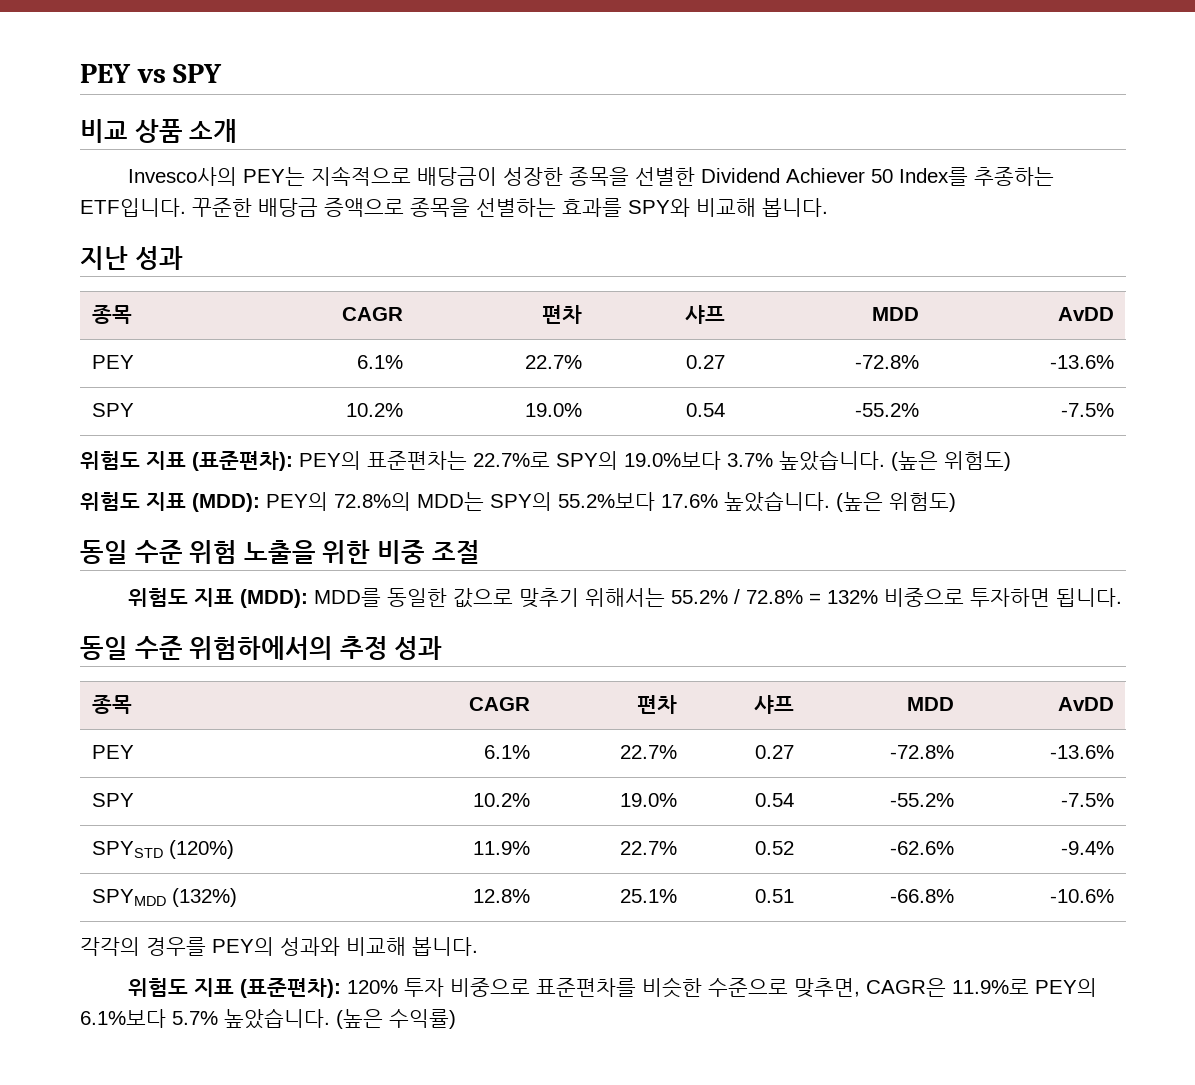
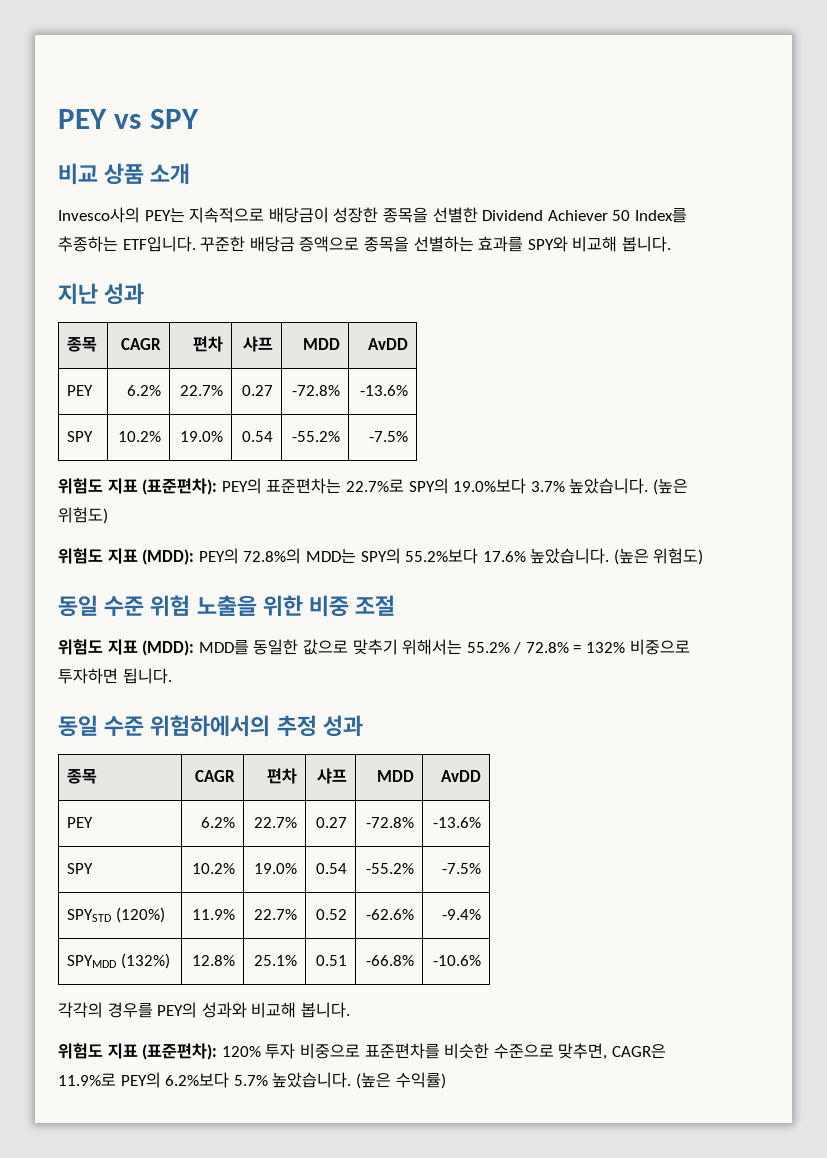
[356,355,403,369] 6.1% -> [126,385,161,396] 6.2%
[483,745,530,759] 6.1% -> [200,817,235,828] 6.2%
[80,1009,166,1028] 6.1%보다 -> [165,1072,230,1088] 6.2%보다

